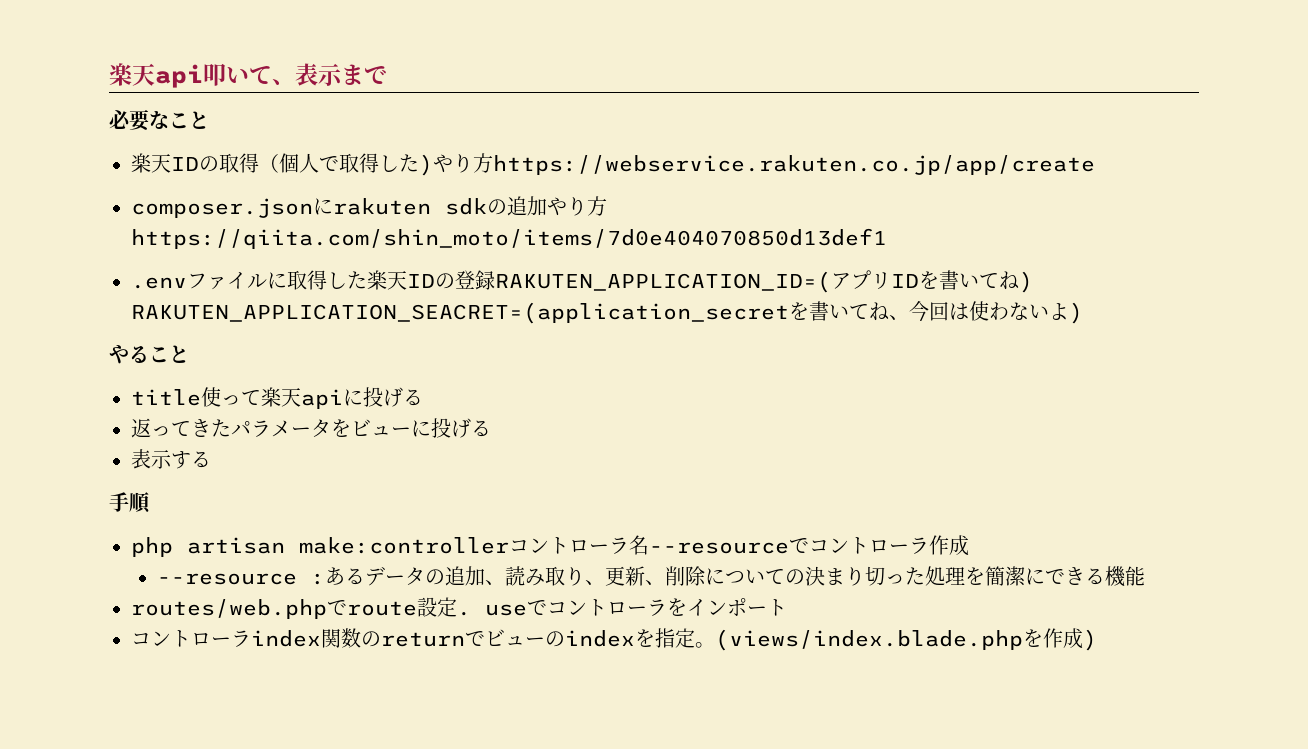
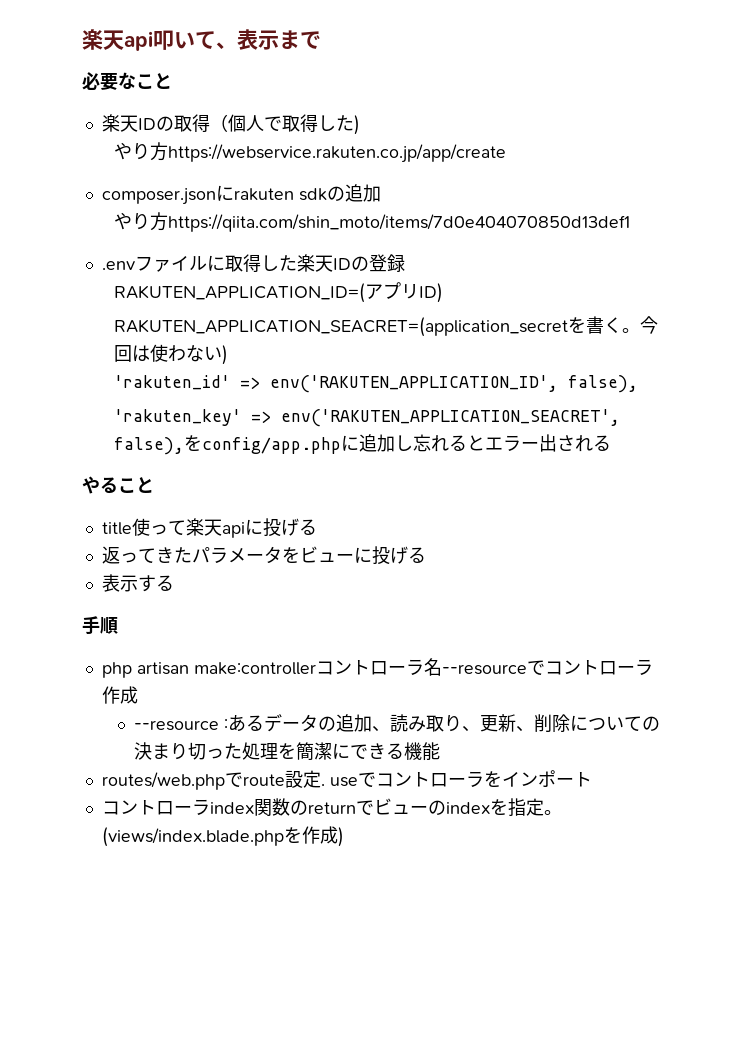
(433, 165) none -> (360, 125) //
(547, 206) none -> (381, 193) //
(495, 280) none -> (405, 263) //
[891,270,1033,293] [131,301,909,324] IDを書いてね) RAKUTEN_APPLICATION_SEACRET=(application_secretを書いてね、 -> [419,283,444,303] [114,316,641,337] ID) // RAKUTEN_APPLICATION_SEACRET=(application_secretを書く。
[1049,302,1083,324] よ) -> [222,345,229,365] [114,375,639,393] [114,409,621,427] [114,434,612,455] ) // 'rakuten_id' => env('RAKUTEN_APPLICATION_ID', false), // 'rakuten_key' => env('RAKUTEN_APPLICATION_SEACRET', false),をconfig/app.phpに追加し忘れるとエラー出される

